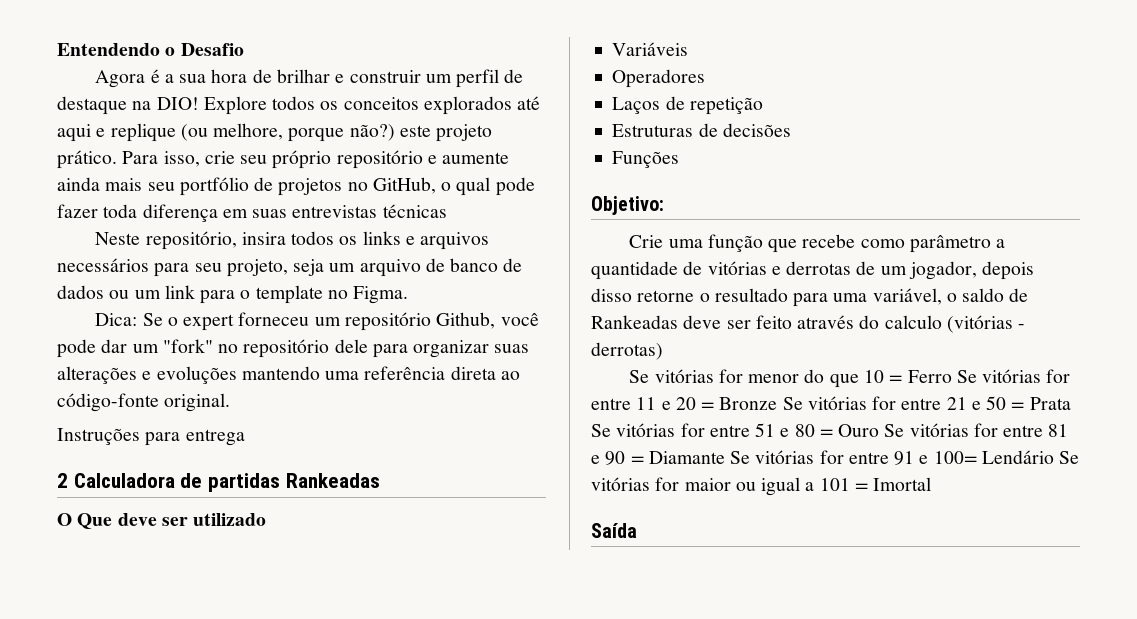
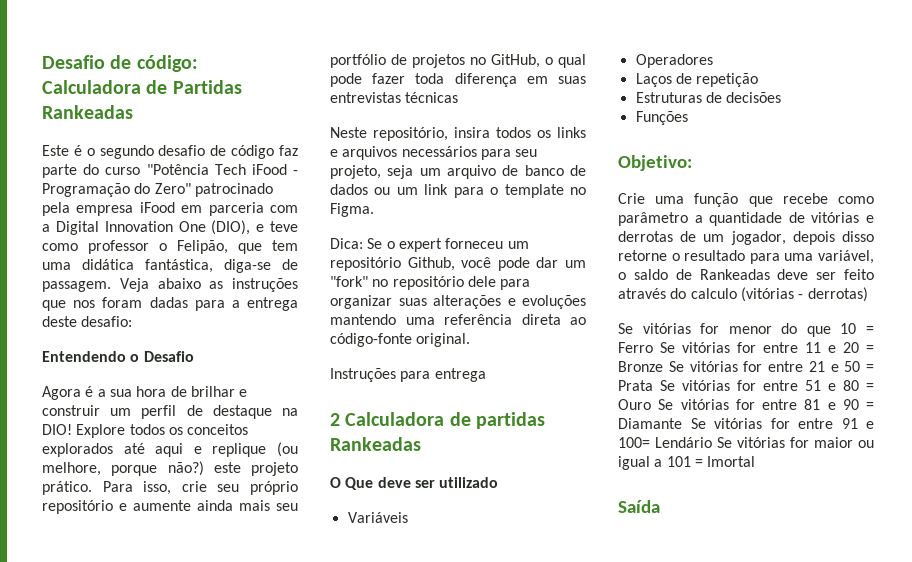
(57, 49) none -> [42,55,198,72] [42,80,242,94] [42,105,133,119] [42,145,298,159] [42,164,298,178] [42,183,273,197] [42,202,298,216] [42,220,299,235] [42,240,298,254] [42,259,298,273] [42,278,298,292] [42,297,298,311] [42,316,133,327] Desafio de código: Calculadora de Partidas Rankeadas // Este é o segundo desafio de código faz parte do curso "Potência Tech iFood - Programação do Zero" patrocinado pela empresa iFood em parceria com a Digital Innovation One (DIO), e teve como professor o Felipão, que tem uma didática fantástica, diga-se de passagem. Veja abaixo as instruções que nos foram dadas para a entrega deste desafio: //

